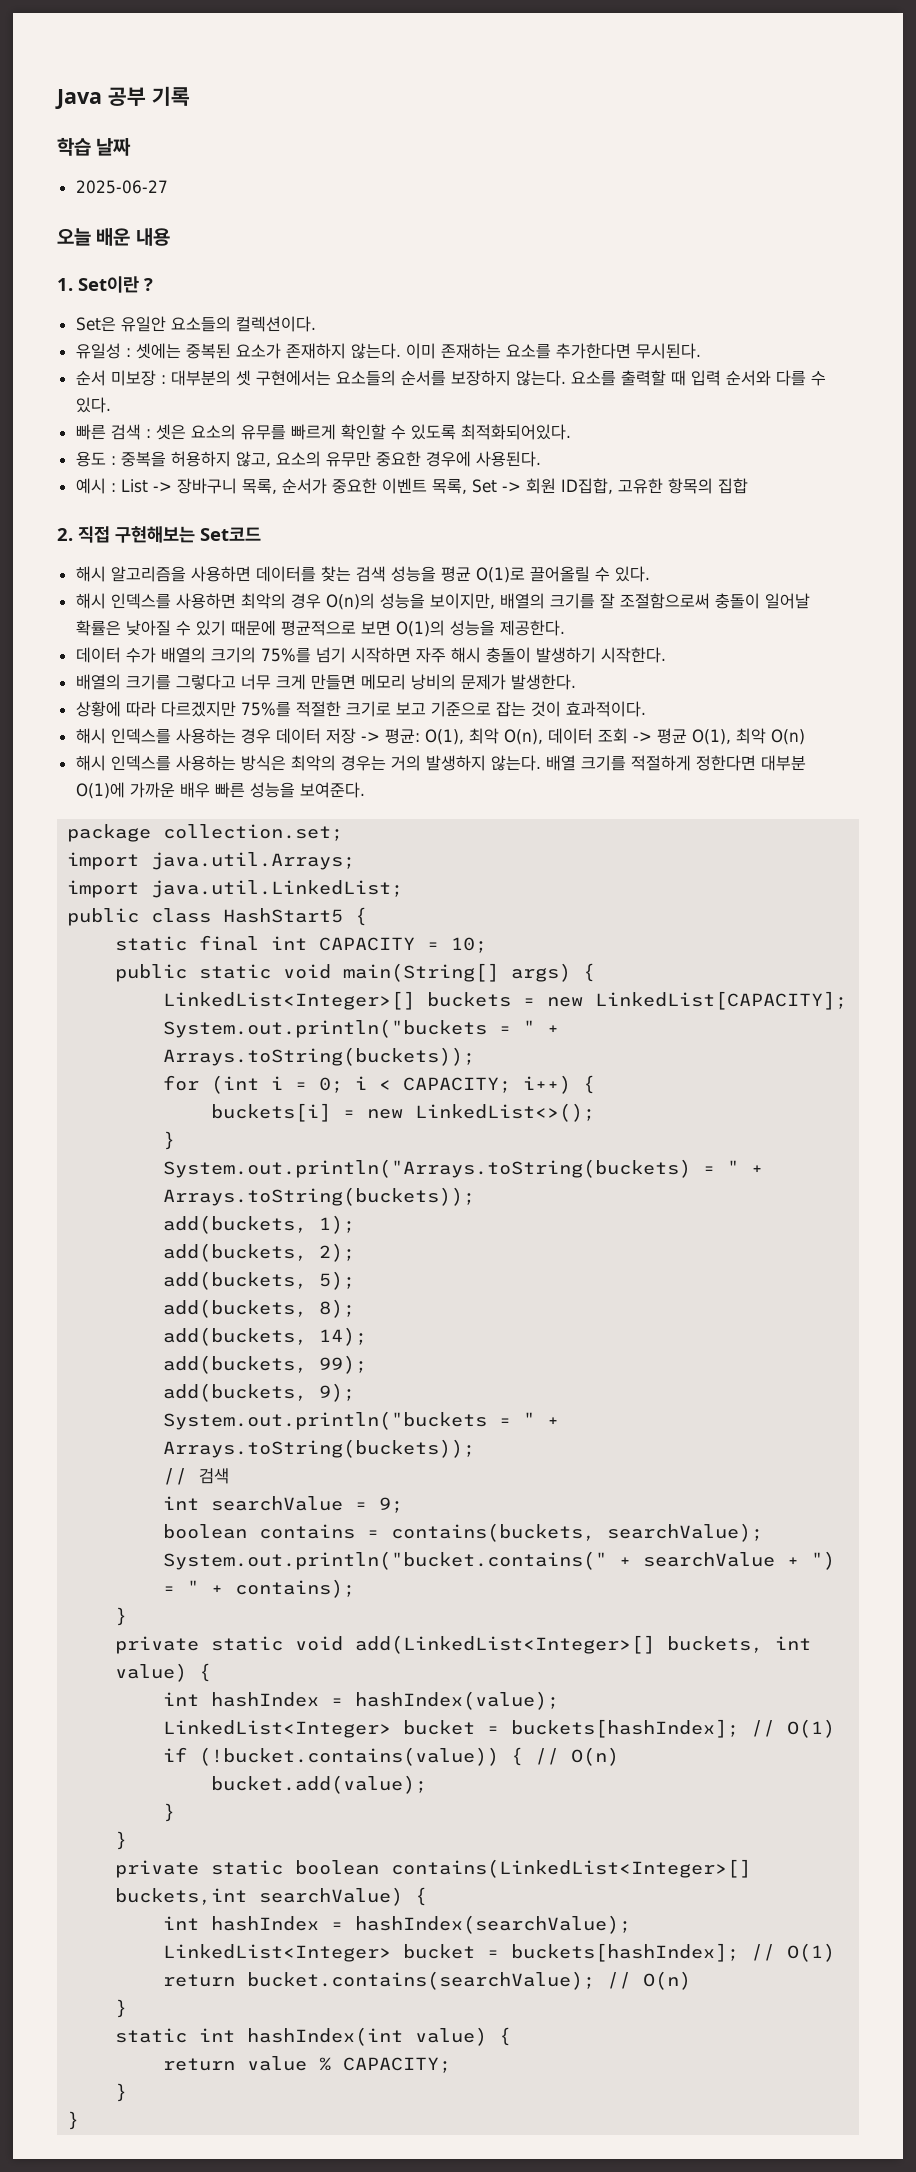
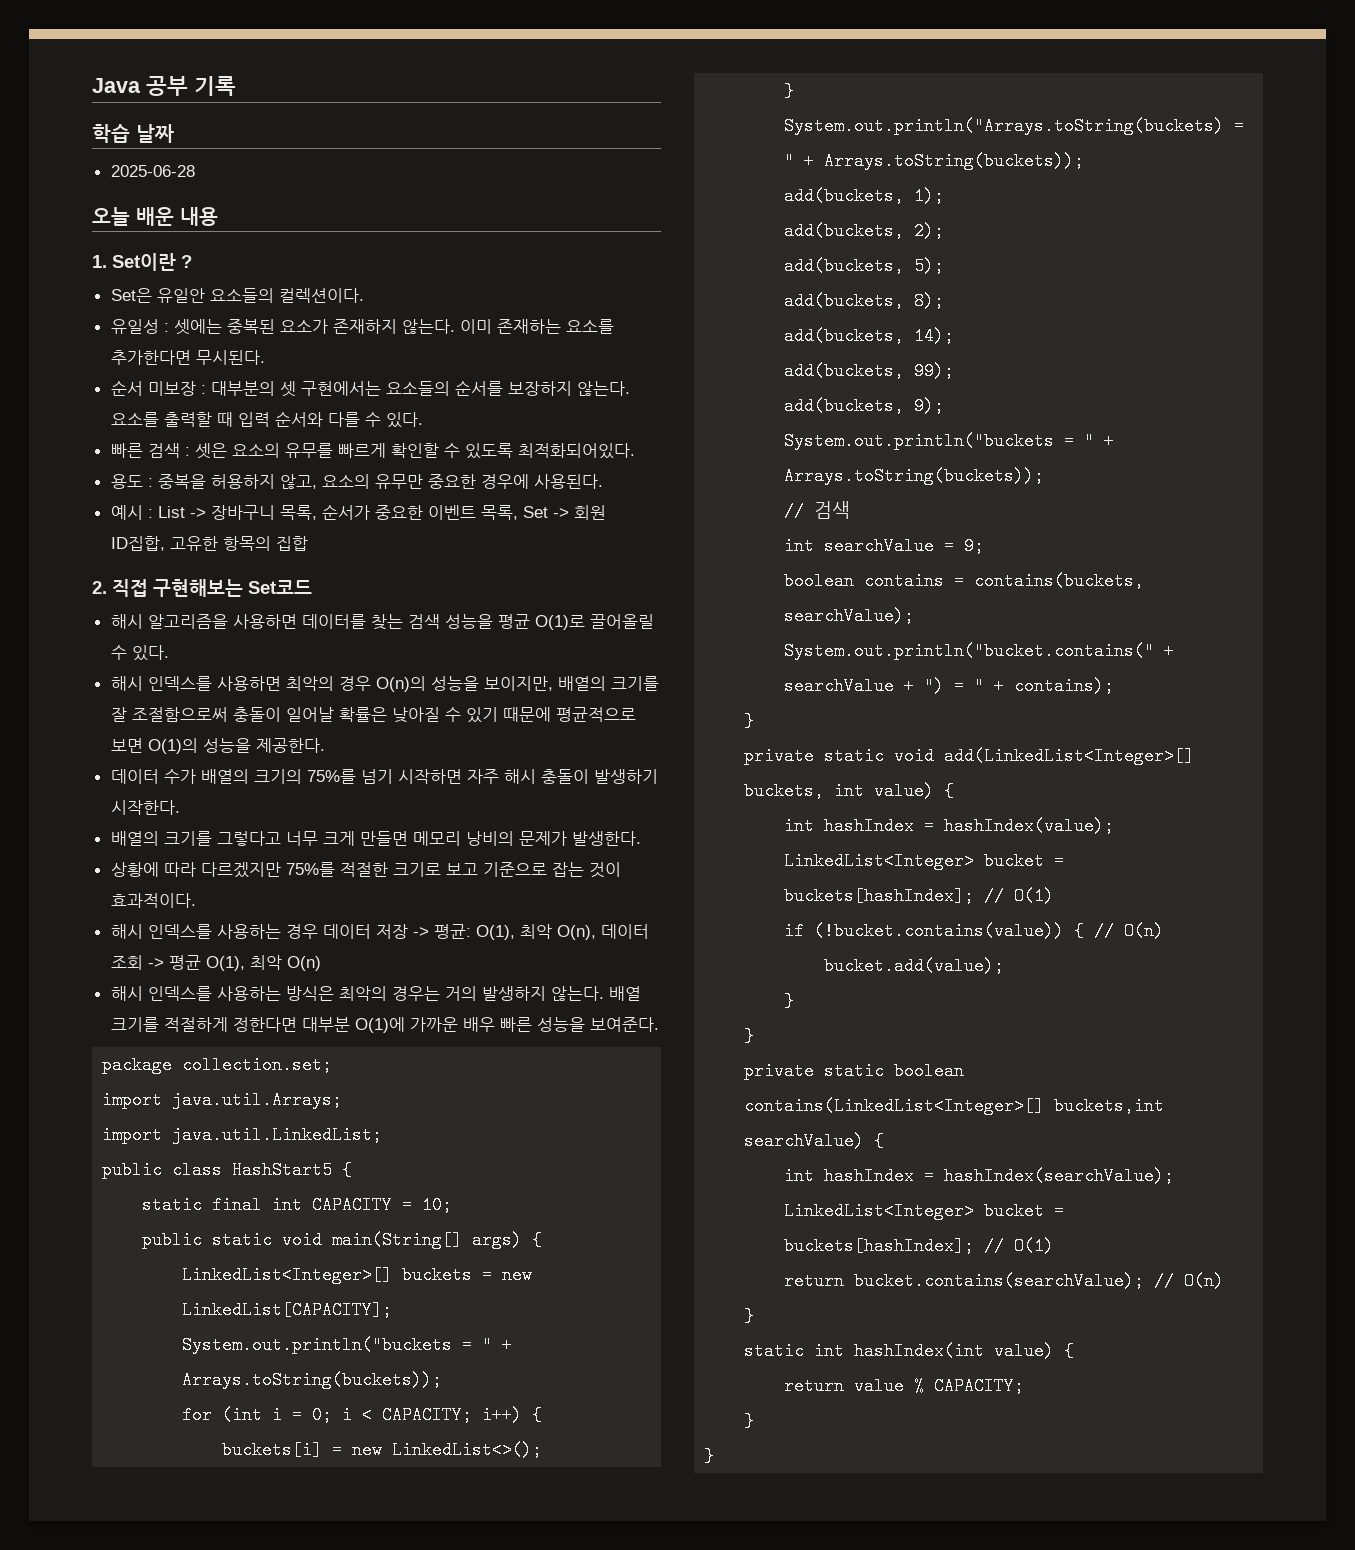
[75,180,168,194] 2025-06-27 -> [110,165,195,177] 2025-06-28

